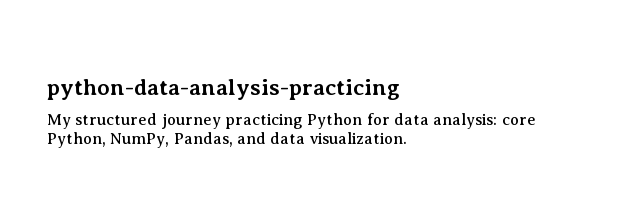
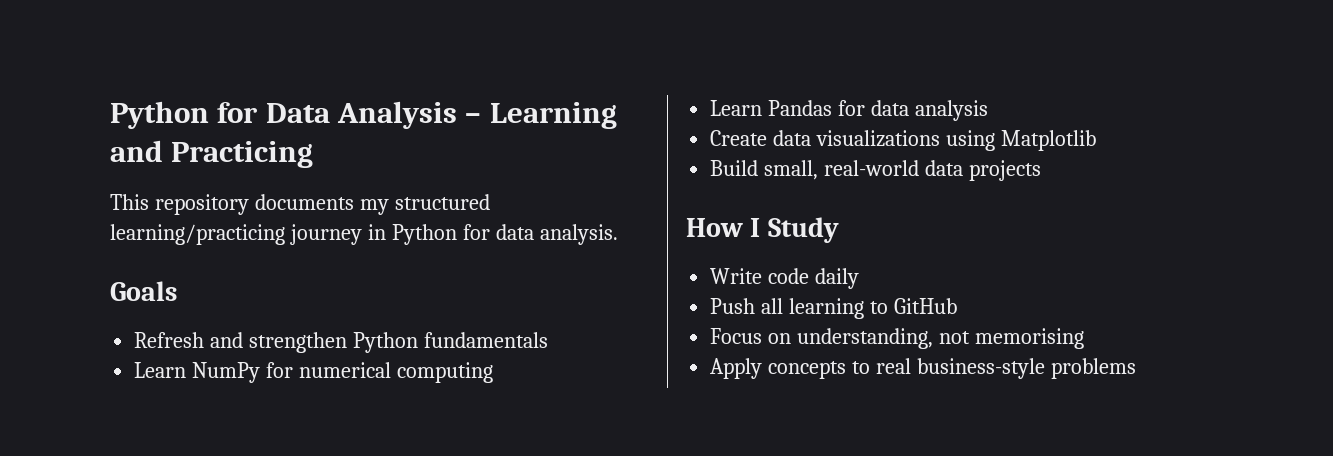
[47,79,400,100] [47,113,536,129] [47,132,407,148] python-data-analysis-practicing // My structured journey practicing Python for data analysis: core Python, NumPy, Pandas, and data visualization. -> [110,101,617,129] [110,140,314,168] [110,194,490,215] [110,224,618,245] [110,281,177,301] [134,332,548,353] [134,362,493,383] [710,100,988,121] [710,130,1096,151] [710,160,1041,181] [686,217,839,243] [710,268,860,289] [710,298,957,319] [710,328,1084,349] [710,358,1136,379] Python for Data Analysis – Learning and Practicing // This repository documents my structured learning/practicing journey in Python for data analysis. // Goals // Refresh and strengthen Python fundamentals // Learn NumPy for numerical computing // Learn Pandas for data analysis // Create data visualizations using Matplotlib // Build small, real-world data projects // How I Study // Write code daily // Push all learning to GitHub // Focus on understanding, not memorising // Apply concepts to real business-style problems

